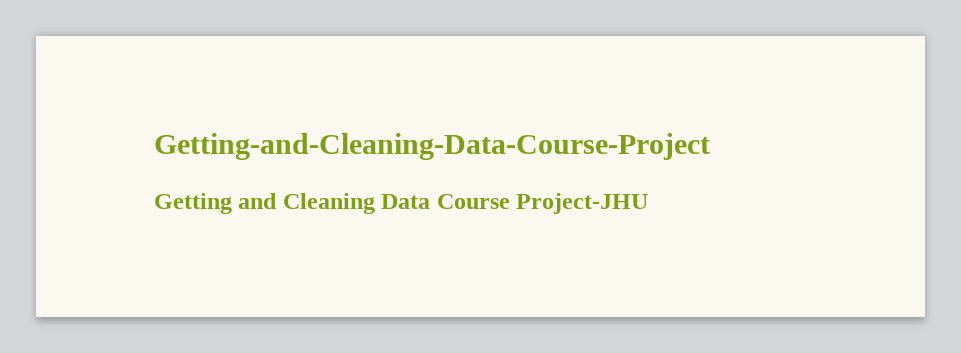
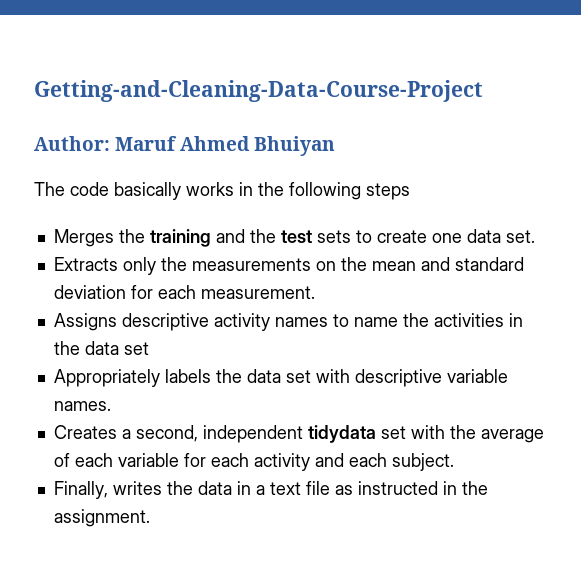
[154,193,649,214] Getting and Cleaning Data Course Project-JHU -> [34,136,336,156] [34,182,410,200] [53,229,535,247] [53,257,524,275] [53,285,315,299] [53,313,523,331] [53,341,149,355] [53,369,508,387] [53,401,111,411] [53,425,544,443] [53,453,454,471] [53,481,488,499] [53,509,150,527] Author: Maruf Ahmed Bhuiyan // The code basically works in the following steps // Merges the training and the test sets to create one data set. // Extracts only the measurements on the mean and standard deviation for each measurement. // Assigns descriptive activity names to name the activities in the data set // Appropriately labels the data set with descriptive variable names. // Creates a second, independent tidydata set with the average of each variable for each activity and each subject. // Finally, writes the data in a text file as instructed in the assignment.

